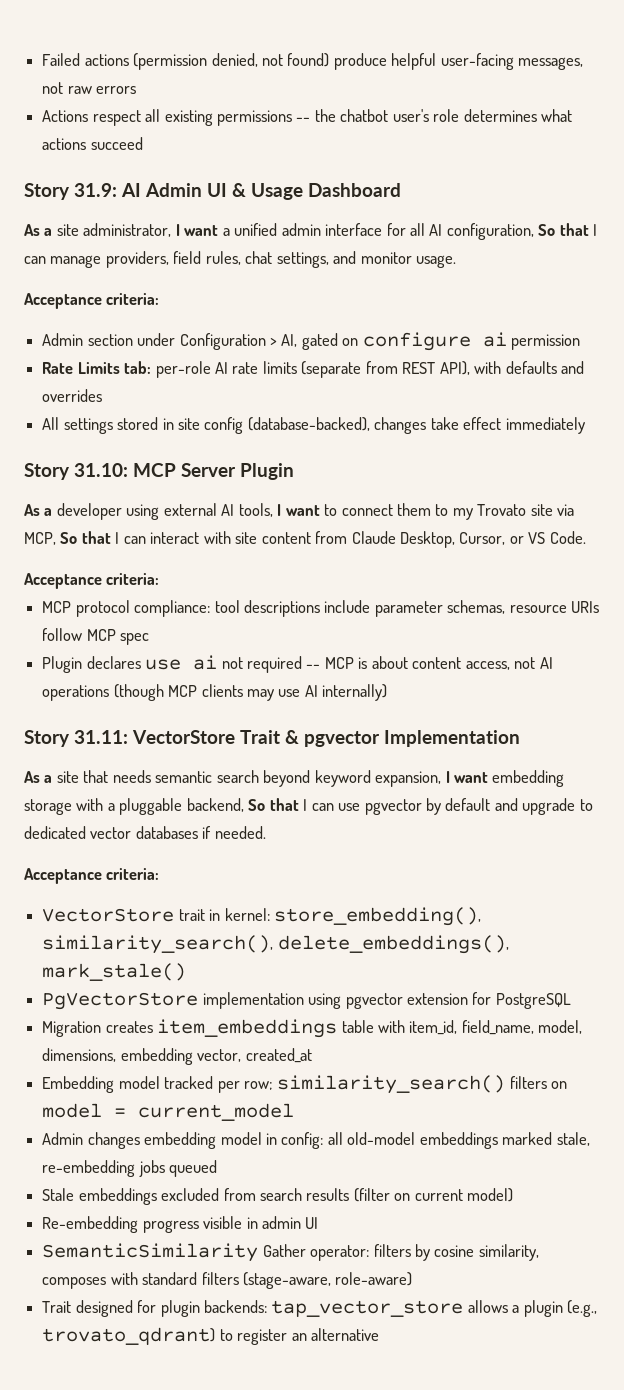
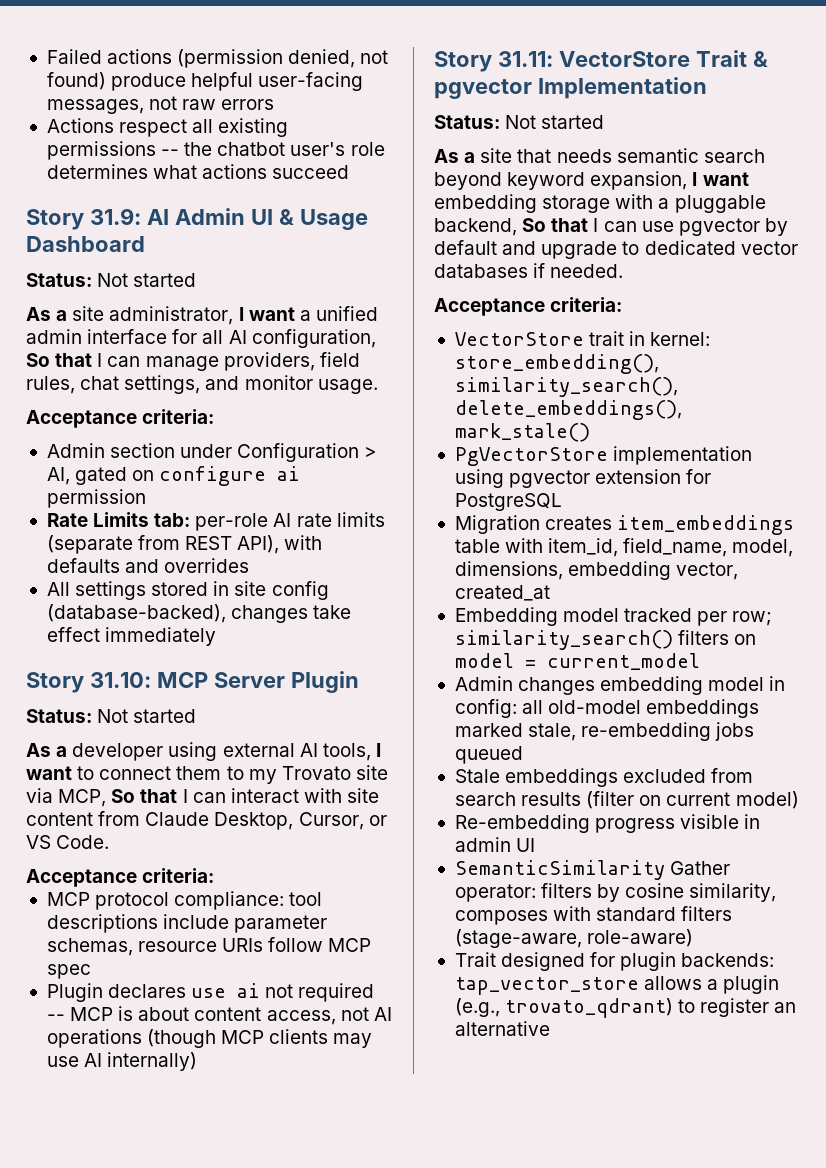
(401, 190) none -> [26,273,197,287] // Status: Not started
(294, 471) none -> [26,709,197,723] // Status: Not started
(520, 738) none -> [434,115,605,129] // Status: Not started

